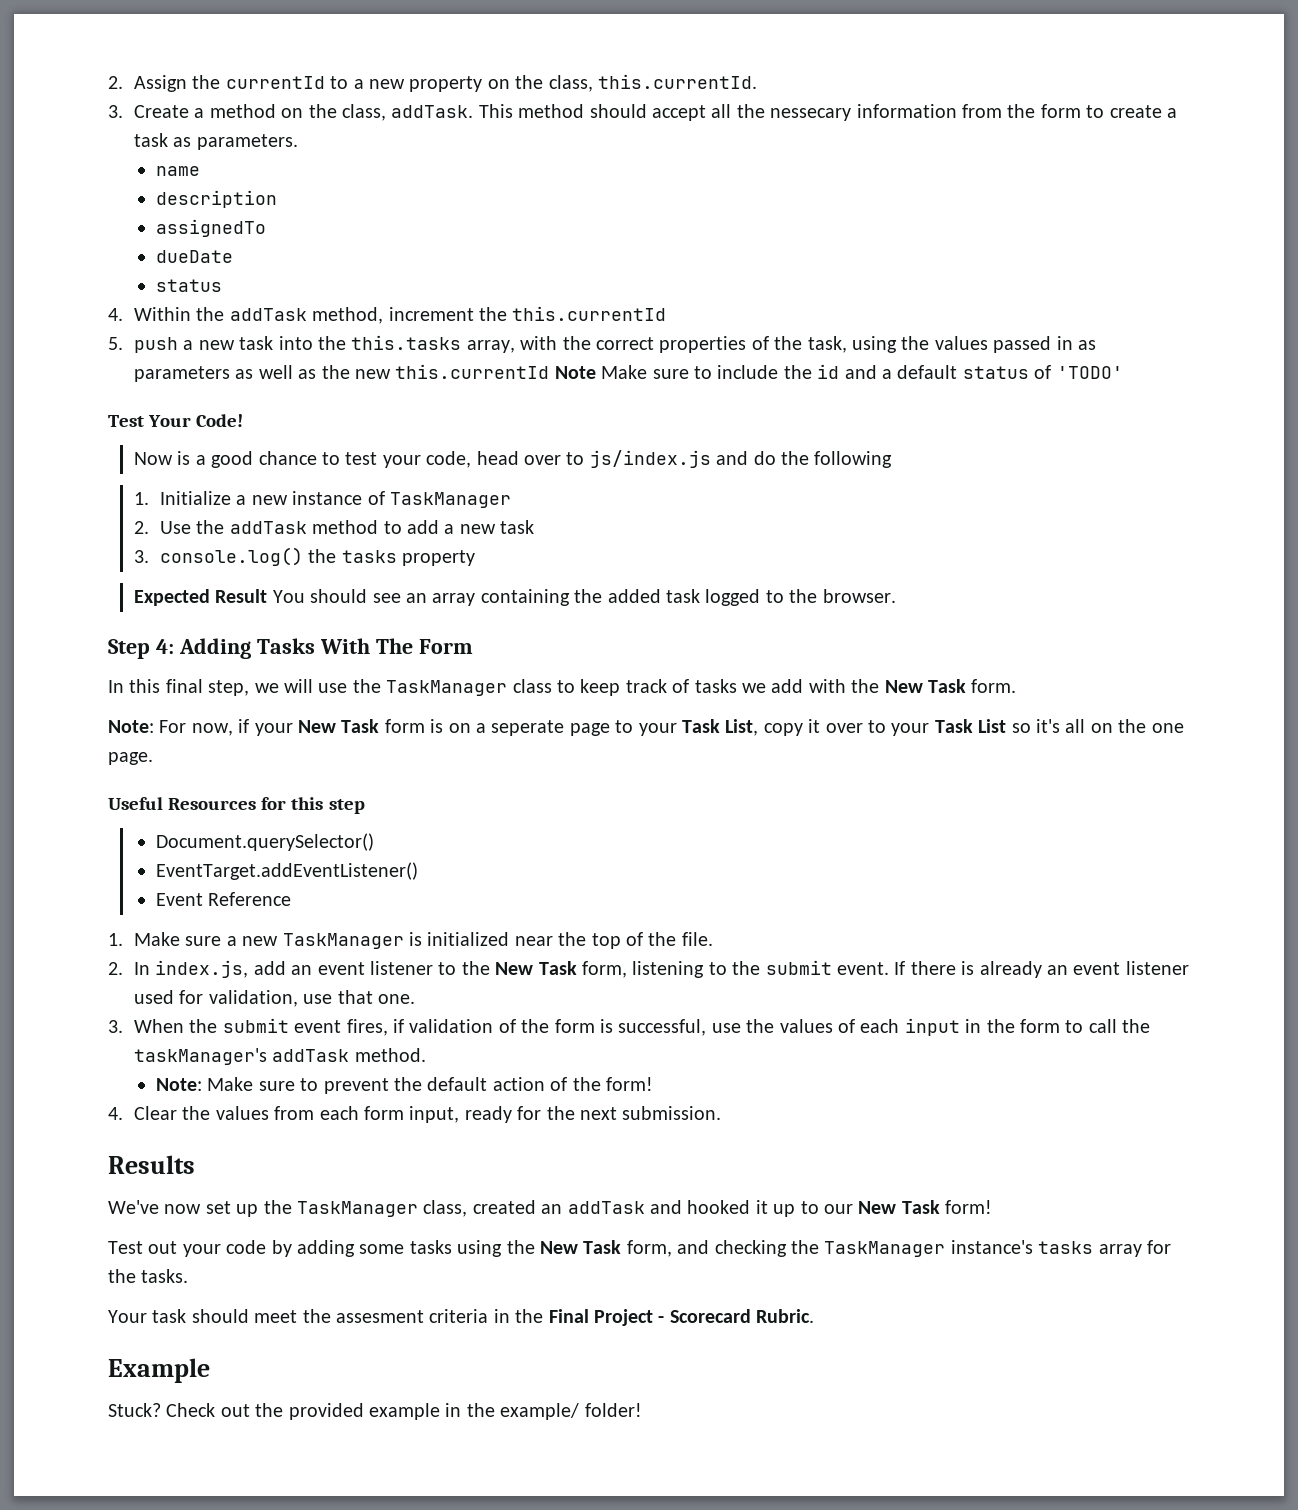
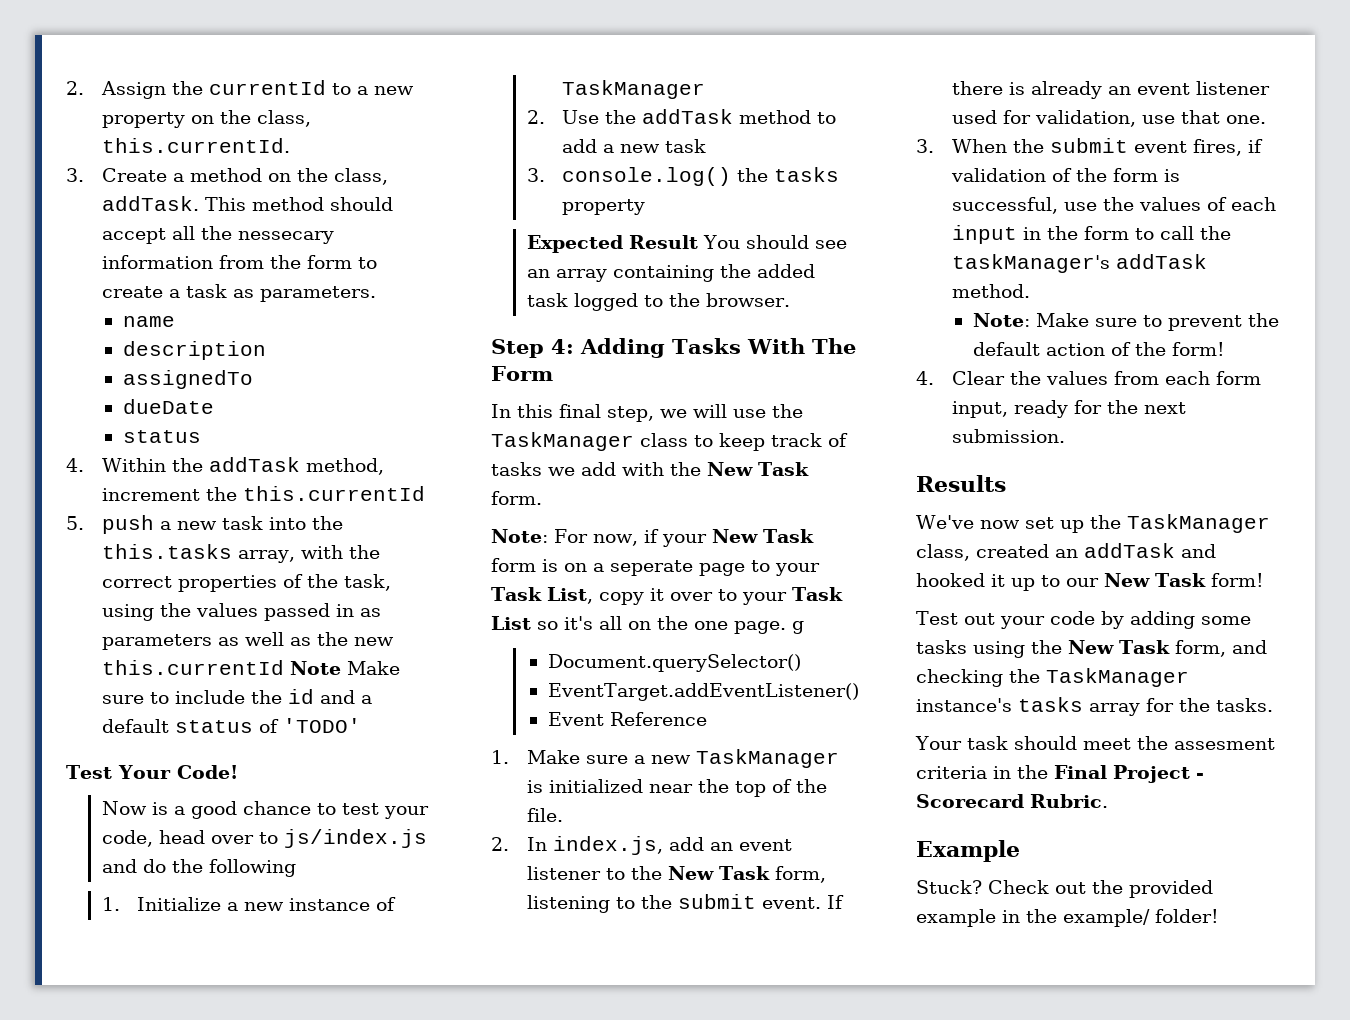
[108,797,365,814] // Useful Resources for this step -> [792,621,804,634] g

